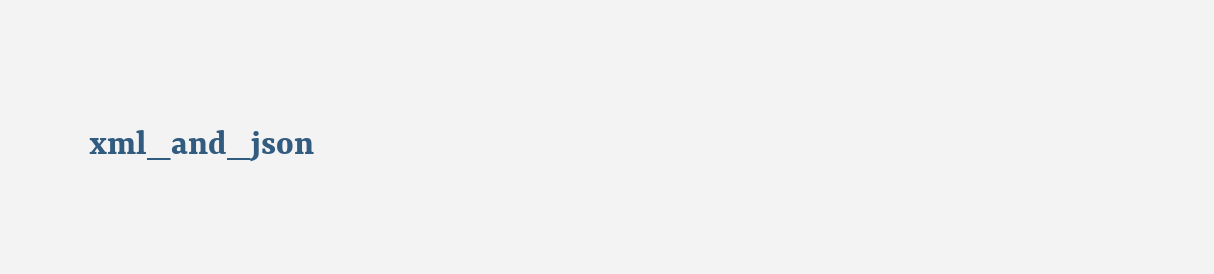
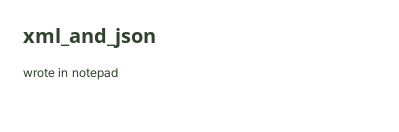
(314, 146) none -> [23,67,118,80] // wrote in notepad

